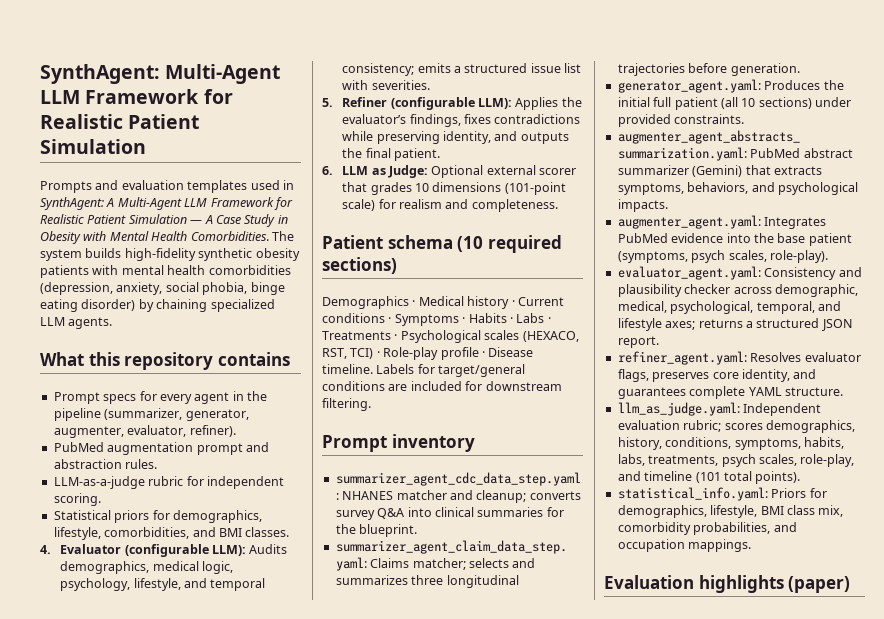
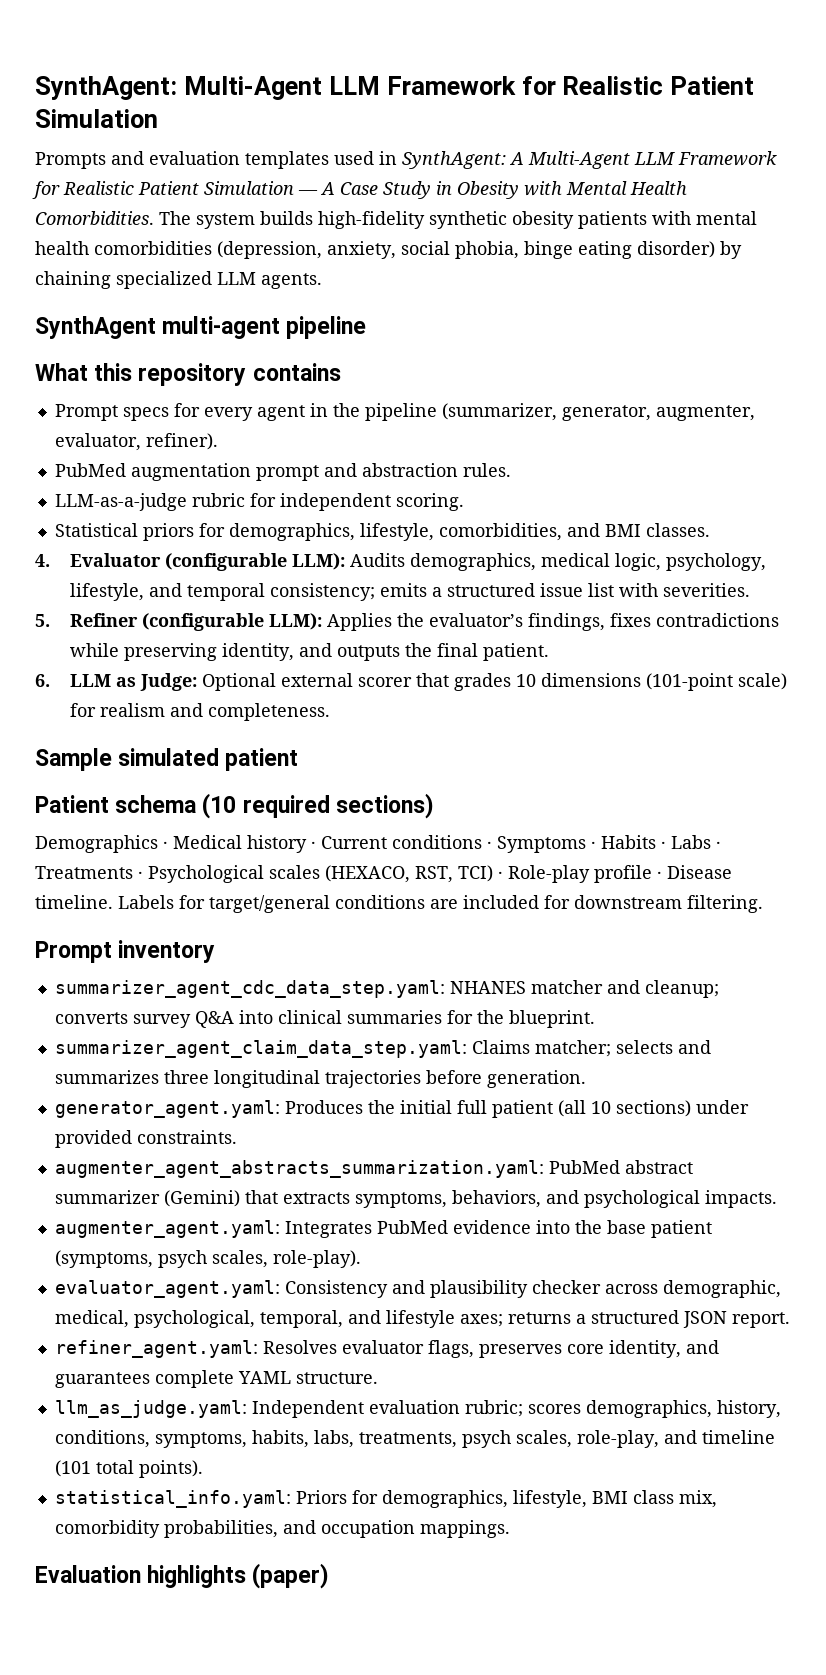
(113, 323) none -> [35,316,367,339] // SynthAgent multi-agent pipeline
(558, 205) none -> [35,748,299,771] // Sample simulated patient

